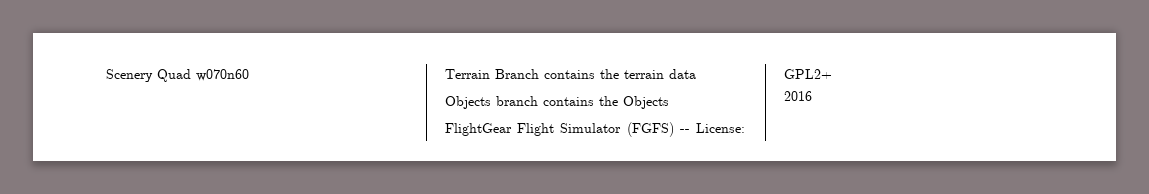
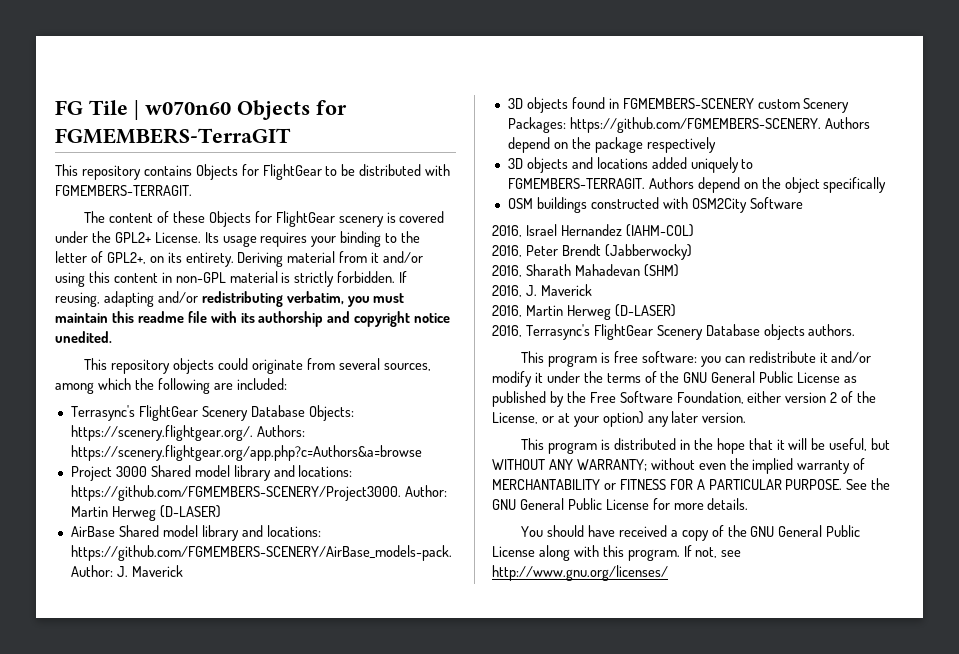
[106,69,249,82] [445,69,696,79] [445,96,669,109] [445,122,745,137] [784,69,832,79] [784,91,812,101] Scenery Quad w070n60 // Terrain Branch contains the terrain data // Objects branch contains the Objects // FlightGear Flight Simulator (FGFS) -- License: GPL2+ // 2016 -> [55,100,347,120] [55,128,291,144] [55,164,451,180] [55,185,192,196] [84,211,445,227] [55,231,421,247] [55,251,424,267] [55,271,408,287] [55,291,405,307] [55,311,451,327] [55,331,112,343] [84,358,431,374] [55,378,287,394] [70,405,354,421] [70,425,305,441] [70,445,422,461] [70,465,353,481] [70,485,447,501] [70,505,221,521] [70,525,321,541] [70,545,452,561] [70,565,183,577] [507,97,850,113] [507,117,870,133] [507,137,716,153] [507,157,754,173] [507,177,887,193] [507,197,803,213] [492,224,694,237] [492,244,692,260] [492,264,679,277] [492,284,592,297] [492,304,676,320] [492,324,856,340] [521,351,872,367] [492,371,858,387] [492,391,877,407] [492,411,747,427] [521,438,891,454] [492,458,866,474] [492,478,891,490] [492,498,749,510] [521,525,861,541] [492,545,742,561] [492,565,668,581] FG Tile | w070n60 Objects for FGMEMBERS-TerraGIT // This repository contains Objects for FlightGear to be distributed with FGMEMBERS-TERRAGIT. // The content of these Objects for FlightGear scenery is covered under the GPL2+ License. Its usage requires your binding to the letter of GPL2+, on its entirety. Deriving material from it and/or using this content in non-GPL material is strictly forbidden. If reusing, adapting and/or redistributing verbatim, you must maintain this readme file with its authorship and copyright notice unedited. // This repository objects could originate from several sources, among which the following are included: // Terrasync's FlightGear Scenery Database Objects: https://scenery.flightgear.org/. Authors: https://scenery.flightgear.org/app.php?c=Authors&a=browse // Project 3000 Shared model library and locations: https://github.com/FGMEMBERS-SCENERY/Project3000. Author: Martin Herweg (D-LASER) // AirBase Shared model library and locations: https://github.com/FGMEMBERS-SCENERY/AirBase_models-pack. Author: J. Maverick // 3D objects found in FGMEMBERS-SCENERY custom Scenery Packages: https://github.com/FGMEMBERS-SCENERY. Authors depend on the package respectively // 3D objects and locations added uniquely to FGMEMBERS-TERRAGIT. Authors depend on the object specifically // OSM buildings constructed with OSM2City Software // 2016, Israel Hernandez (IAHM-COL) // 2016, Peter Brendt (Jabberwocky) // 2016, Sharath Mahadevan (SHM) // 2016, J. Maverick // 2016, Martin Herweg (D-LASER) // 2016, Terrasync's FlightGear Scenery Database objects authors. // This program is free software: you can redistribute it and/or modify it under the terms of the GNU General Public License as published by the Free Software Foundation, either version 2 of the License, or at your option) any later version. // This program is distributed in the hope that it will be useful, but WITHOUT ANY WARRANTY; without even the implied warranty of MERCHANTABILITY or FITNESS FOR A PARTICULAR PURPOSE. See the GNU General Public License for more details. // You should have received a copy of the GNU General Public License along with this program. If not, see http://www.gnu.org/licenses/

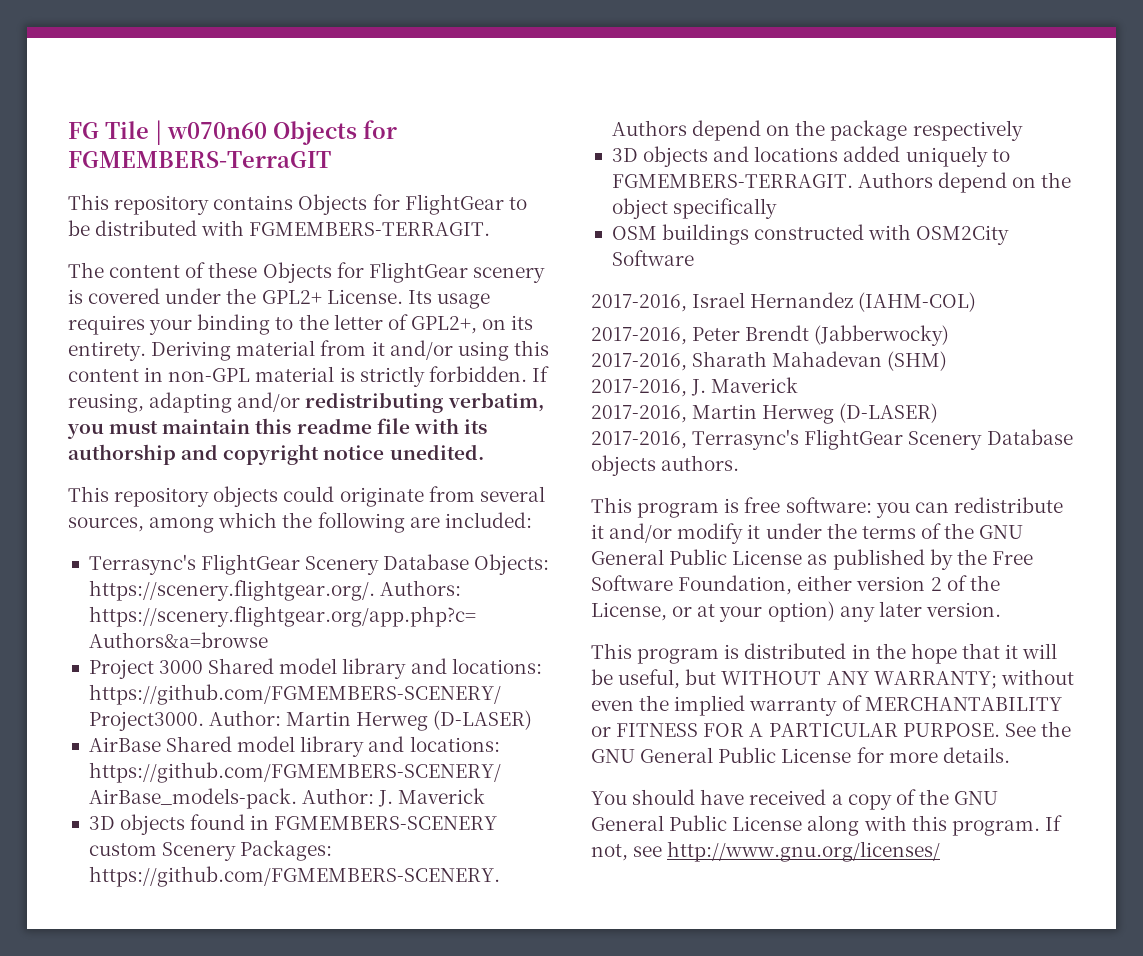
[492,225,522,237] 2016, -> [591,294,687,312] 2017-2016,
[492,245,522,257] 2016, -> [591,327,687,345] 2017-2016,
[492,265,522,277] 2016, -> [591,353,687,371] 2017-2016,
[492,284,592,297] [492,304,676,320] [492,325,522,337] 2016, J. Maverick // 2016, Martin Herweg (D-LASER) // 2016, -> [591,377,799,397] [591,403,939,424] [591,431,687,449] 2017-2016, J. Maverick // 2017-2016, Martin Herweg (D-LASER) // 2017-2016,

